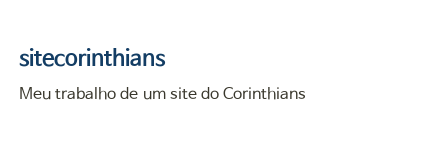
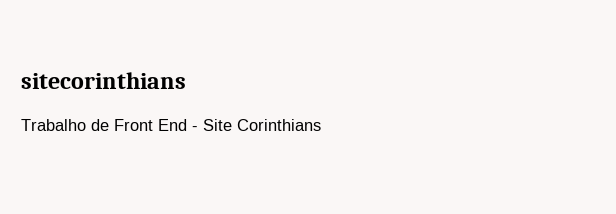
[19,87,219,100] Meu trabalho de um site do -> [21,119,232,131] Trabalho de Front End - Site

